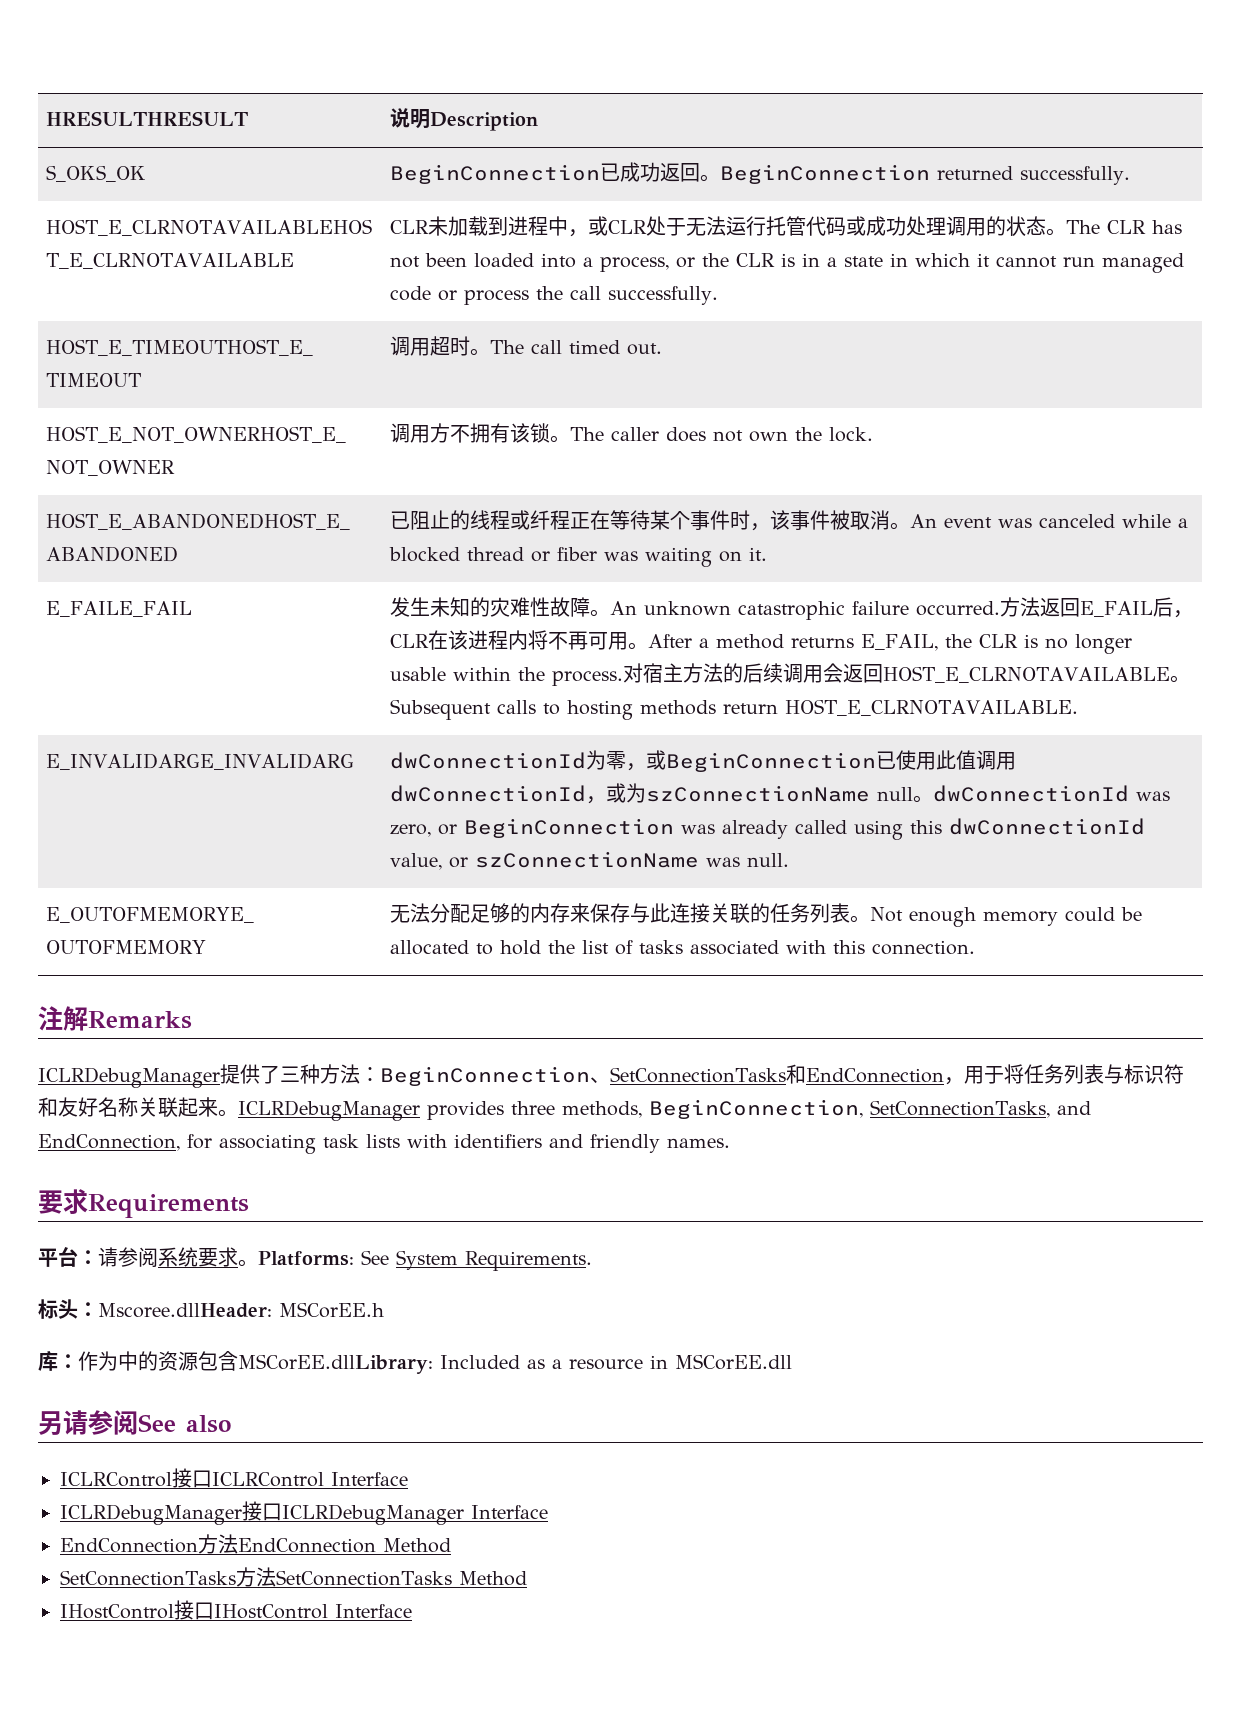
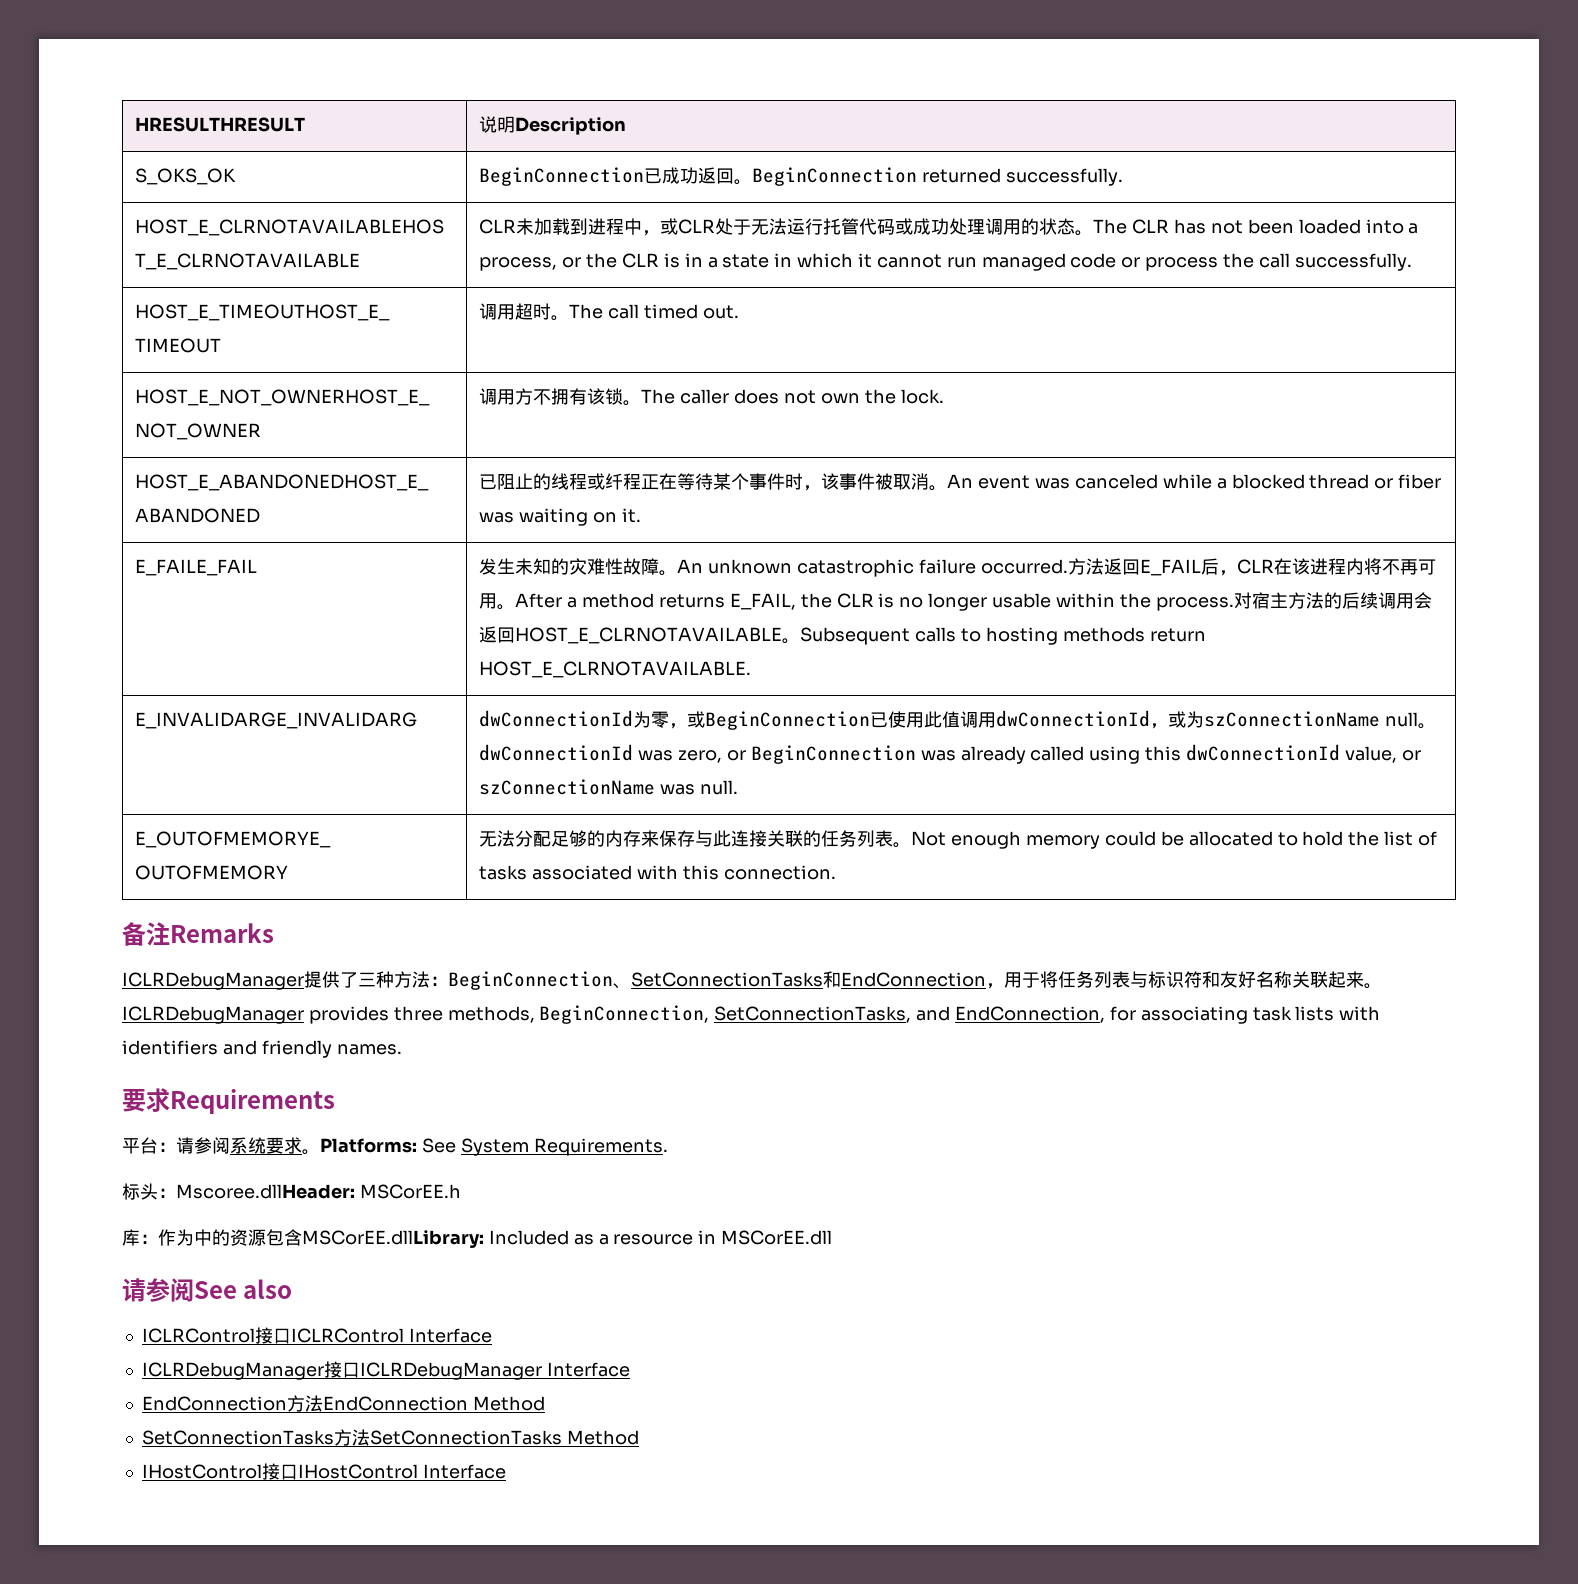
[38,1006,88,1031] 注解 -> [122,922,170,946] 备注
[38,1411,63,1435] 另 -> (833, 1237) none

